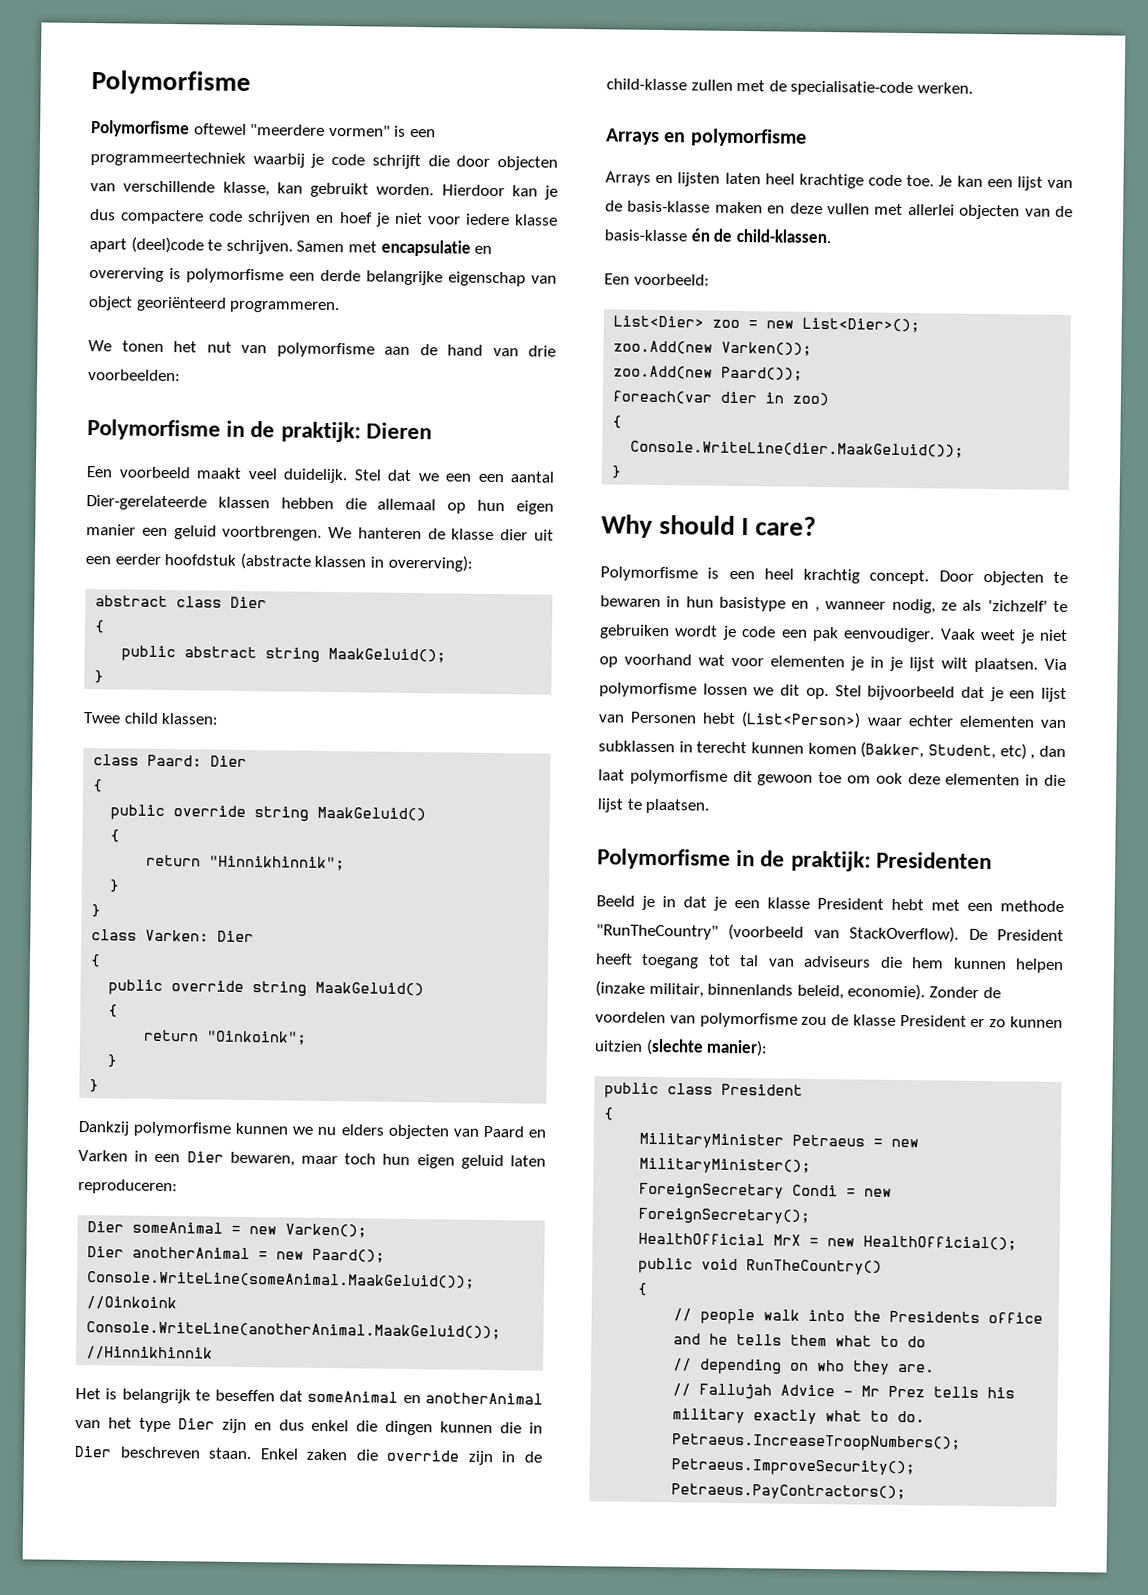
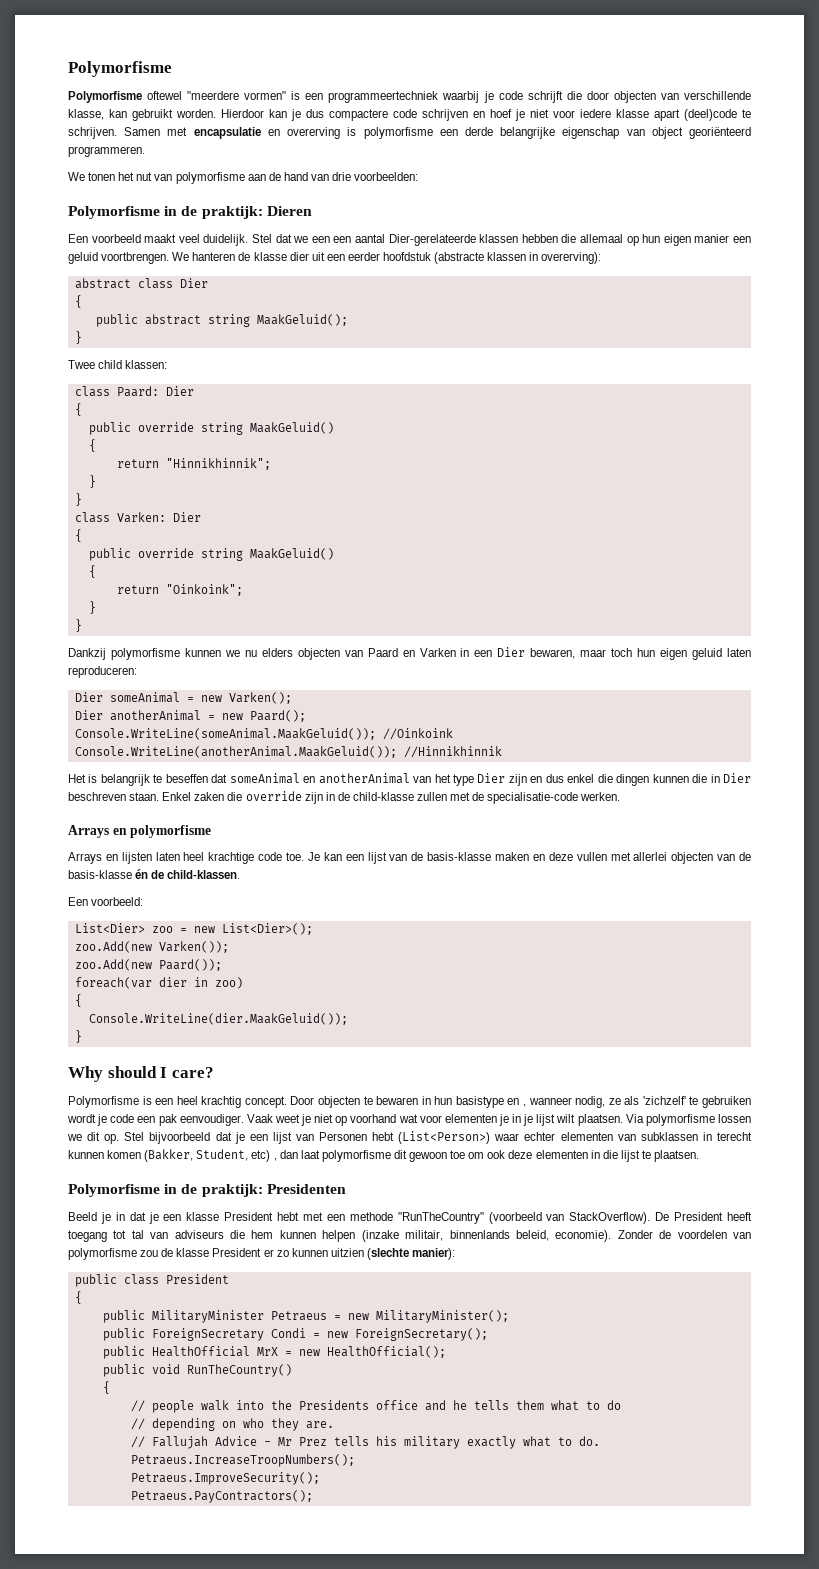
(615, 1114) none -> [102,1310,145,1323] public
(812, 1165) none -> [102,1328,145,1341] public
(811, 1216) none -> [102,1346,145,1359] public

